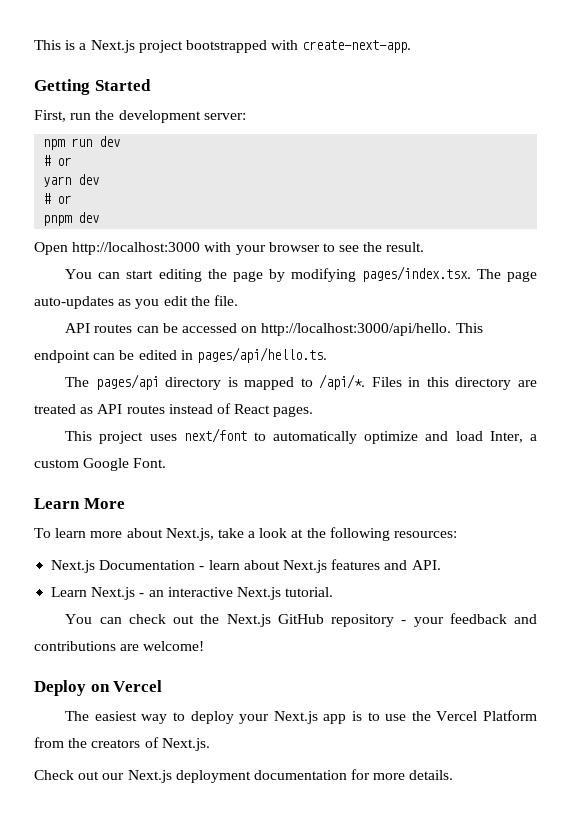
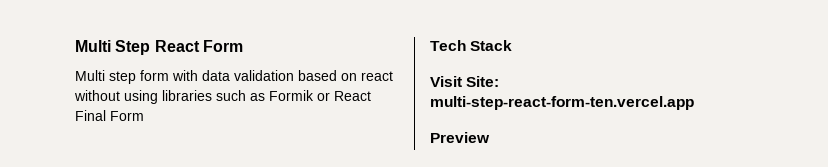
[34,40,412,53] [34,79,151,95] [34,110,246,123] [43,136,121,150] [43,155,72,166] [43,174,100,187] [43,193,72,204] [43,212,100,226] [34,242,425,255] [65,266,537,282] [34,295,238,309] [65,323,483,336] [34,347,327,363] [65,374,537,390] [34,403,314,417] [65,428,537,444] [34,458,167,471] [34,498,125,509] [34,527,458,541] [51,559,441,573] [51,587,334,600] [65,613,538,627] [34,641,205,651] [34,680,163,696] [65,710,537,724] [34,737,210,751] [34,769,454,783] This is a Next.js project bootstrapped with create-next-app. // Getting Started // First, run the development server: // npm run dev // # or // yarn dev // # or // pnpm dev // Open http://localhost:3000 with your browser to see the result. // You can start editing the page by modifying pages/index.tsx. The page auto-updates as you edit the file. // API routes can be accessed on http://localhost:3000/api/hello. This endpoint can be edited in pages/api/hello.ts. // The pages/api directory is mapped to /api/*. Files in this directory are treated as API routes instead of React pages. // This project uses next/font to automatically optimize and load Inter, a custom Google Font. // Learn More // To learn more about Next.js, take a look at the following resources: // Next.js Documentation - learn about Next.js features and API. // Learn Next.js - an interactive Next.js tutorial. // You can check out the Next.js GitHub repository - your feedback and contributions are welcome! // Deploy on Vercel // The easiest way to deploy your Next.js app is to use the Vercel Platform from the creators of Next.js. // Check out our Next.js deployment documentation for more details. -> [75,40,243,55] [75,70,393,84] [74,90,371,104] [75,110,144,121] [430,40,513,51] [430,76,500,87] [430,96,694,110] [430,132,490,143] Multi Step React Form // Multi step form with data validation based on react without using libraries such as Formik or React Final Form // Tech Stack // Visit Site: multi-step-react-form-ten.vercel.app // Preview

